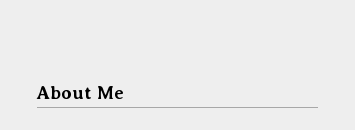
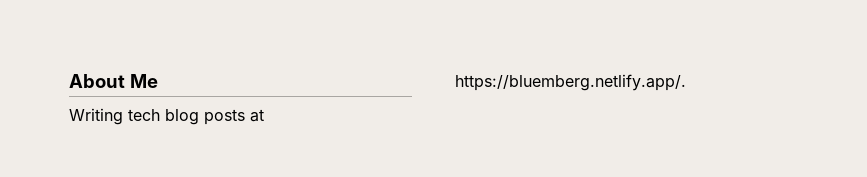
(124, 92) none -> [69,108,264,125] [455,74,686,91] // Writing tech blog posts at https://bluemberg.netlify.app/.

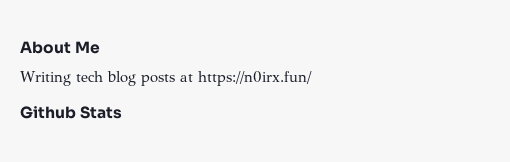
[455,74,686,91] https://bluemberg.netlify.app/. -> [197,71,312,86] [20,106,123,119] https://n0irx.fun/ // Github Stats

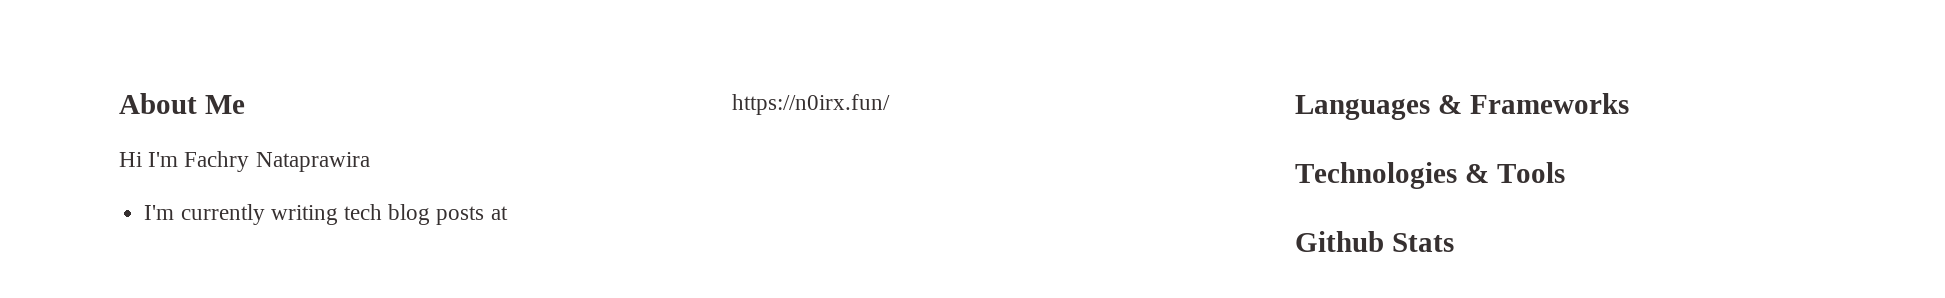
[20,71,71,86] Writing -> [119,151,370,172] [144,204,338,225] Hi I'm Fachry Nataprawira // I'm currently writing
(312, 78) none -> [1295,93,1629,120] [1295,162,1565,189] // Languages & Frameworks // Technologies & Tools

